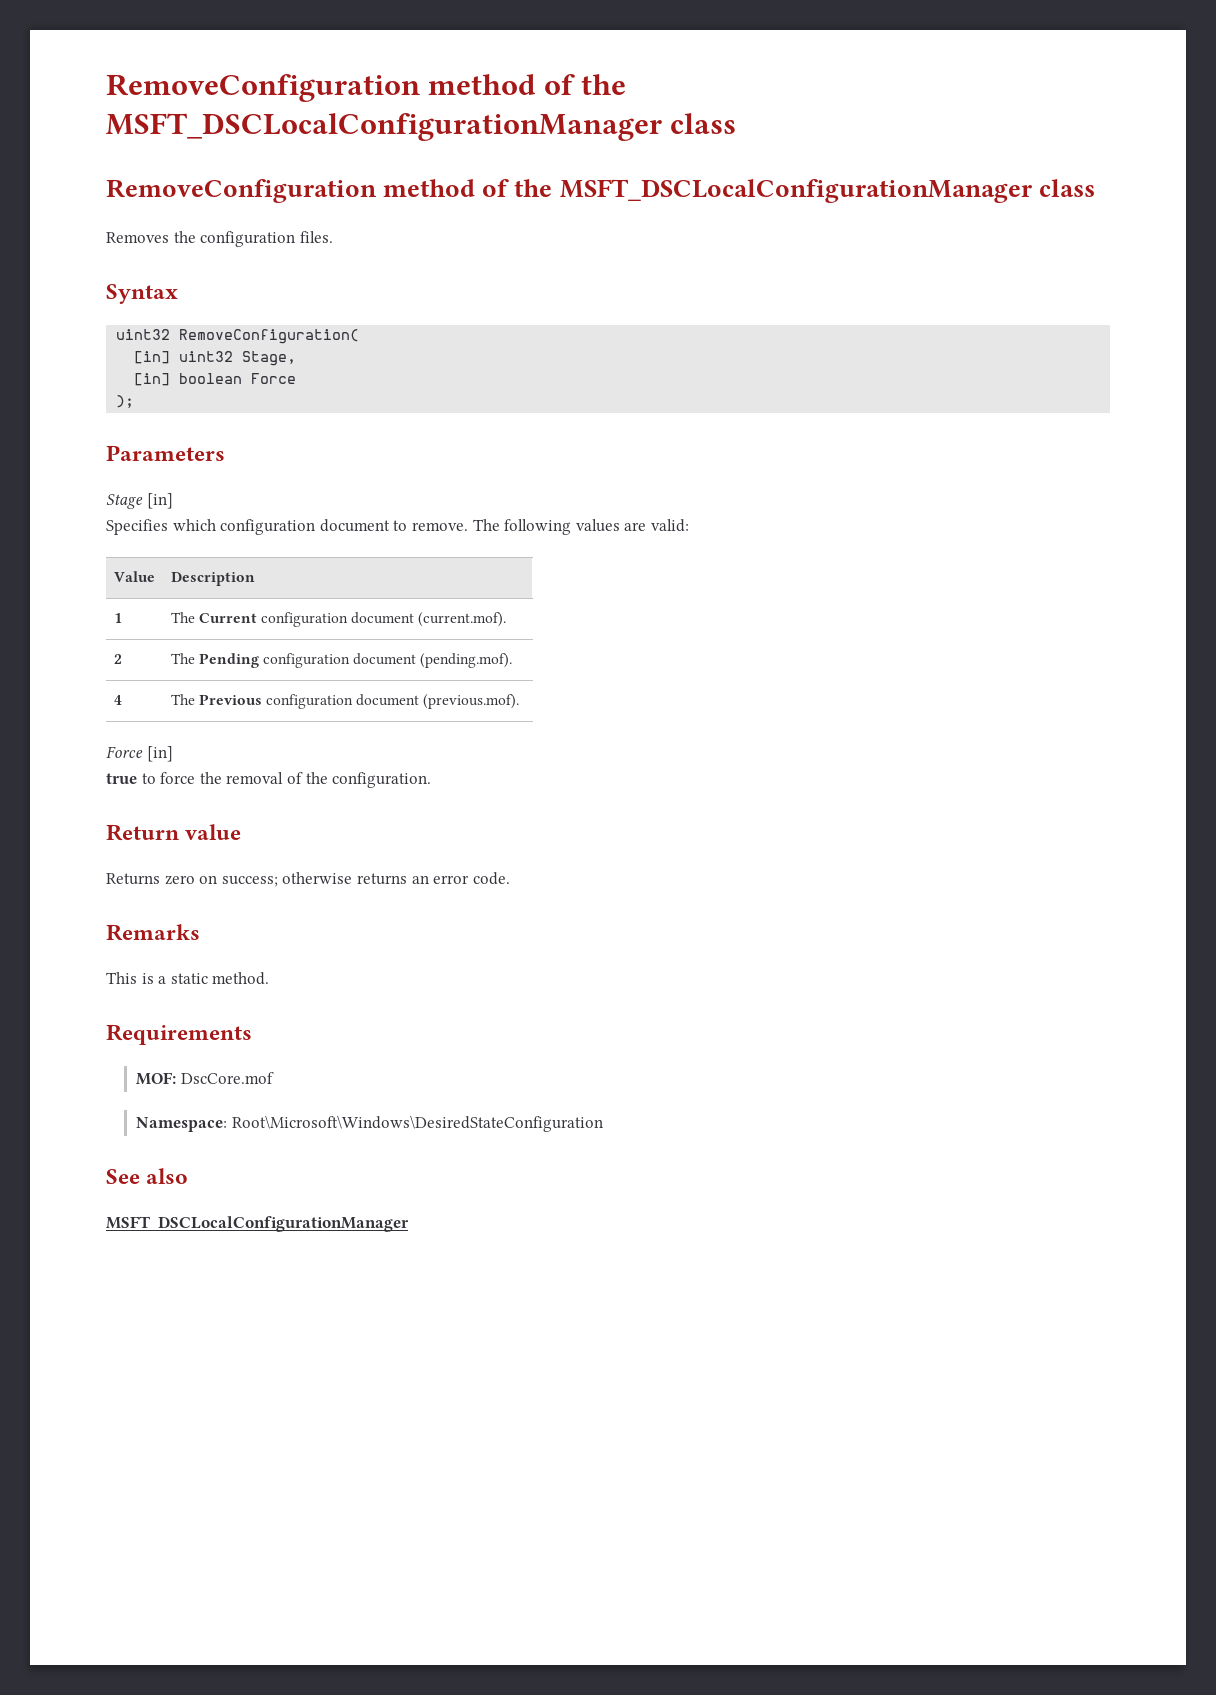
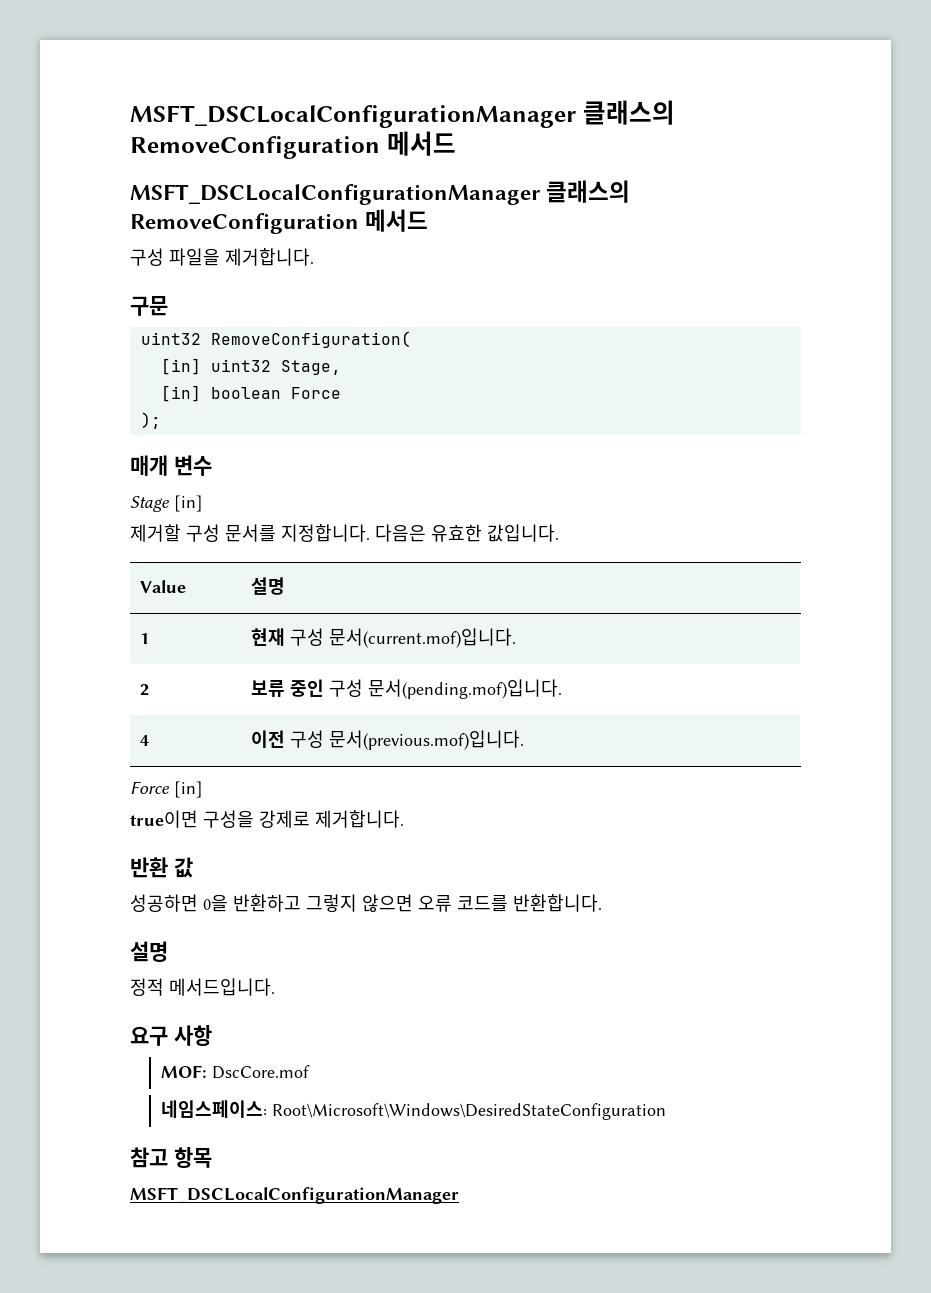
[106,74,627,102] [106,113,737,141] [106,179,1095,203] [106,231,333,247] [106,284,178,304] RemoveConfiguration method of the MSFT_DSCLocalConfigurationManager class // RemoveConfiguration method of the MSFT_DSCLocalConfigurationManager class // Removes the configuration files. // Syntax -> [130,100,675,128] [130,131,456,159] [130,180,631,205] [130,209,429,234] [130,248,314,266] [130,296,168,316] MSFT_DSCLocalConfigurationManager 클래스의 RemoveConfiguration 메서드 // MSFT_DSCLocalConfigurationManager 클래스의 RemoveConfiguration 메서드 // 구성 파일을 제거합니다. // 구문
[106,445,225,461] Parameters -> [130,455,212,476] 매개 변수
[106,519,689,535] Specifies which configuration document to remove. The following values are valid: -> [130,524,559,542] 제거할 구성 문서를 지정합니다. 다음은 유효한 값입니다.
[170,572,255,586] Description -> [251,577,286,595] 설명
[170,612,507,627] [113,654,122,664] [170,653,513,668] [113,695,122,705] [170,694,520,709] [106,746,173,762] [106,772,432,788] [106,824,242,841] [106,872,510,887] [106,924,200,941] [106,972,270,985] [106,1024,252,1045] The Current configuration document (current.mof). // 2 | The Pending configuration document (pending.mof). // 4 | The Previous configuration document (previous.mof). // Force [in] // true to force the removal of the configuration. // Return value // Returns zero on success; otherwise returns an error code. // Remarks // This is a static method. // Requirements -> [251,628,517,648] [140,684,150,696] [251,679,563,699] [140,735,150,746] [251,730,525,750] [130,781,203,798] [130,810,404,828] [130,857,193,878] [130,894,602,912] [130,941,168,962] [130,978,275,996] [130,1025,212,1046] 현재 구성 문서(current.mof)입니다. // 2 | 보류 중인 구성 문서(pending.mof)입니다. // 4 | 이전 구성 문서(previous.mof)입니다. // Force [in] // true이면 구성을 강제로 제거합니다. // 반환 값 // 성공하면 0을 반환하고 그렇지 않으면 오류 코드를 반환합니다. // 설명 // 정적 메서드입니다. // 요구 사항
[136,1117,228,1132] Namespace: -> [161,1100,268,1118] 네임스페이스:
[106,1168,189,1184] See also -> [130,1147,212,1168] 참고 항목

